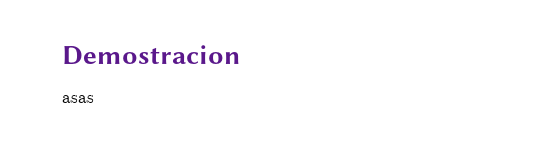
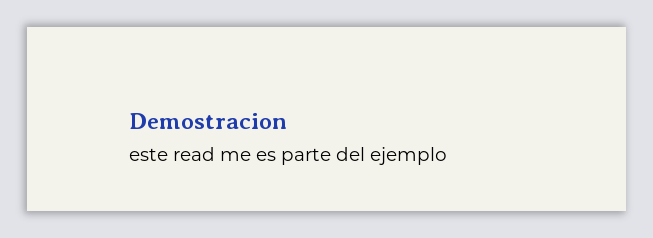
[62,95,94,103] asas -> [129,147,447,165] este read me es parte del ejemplo

